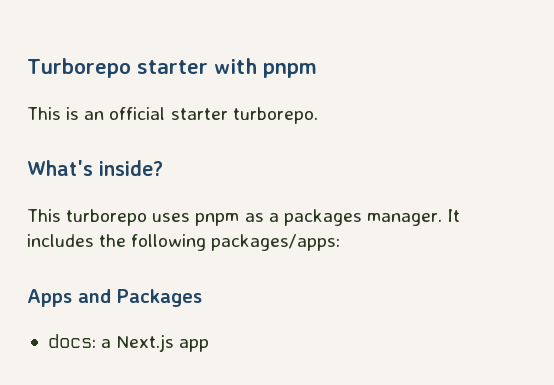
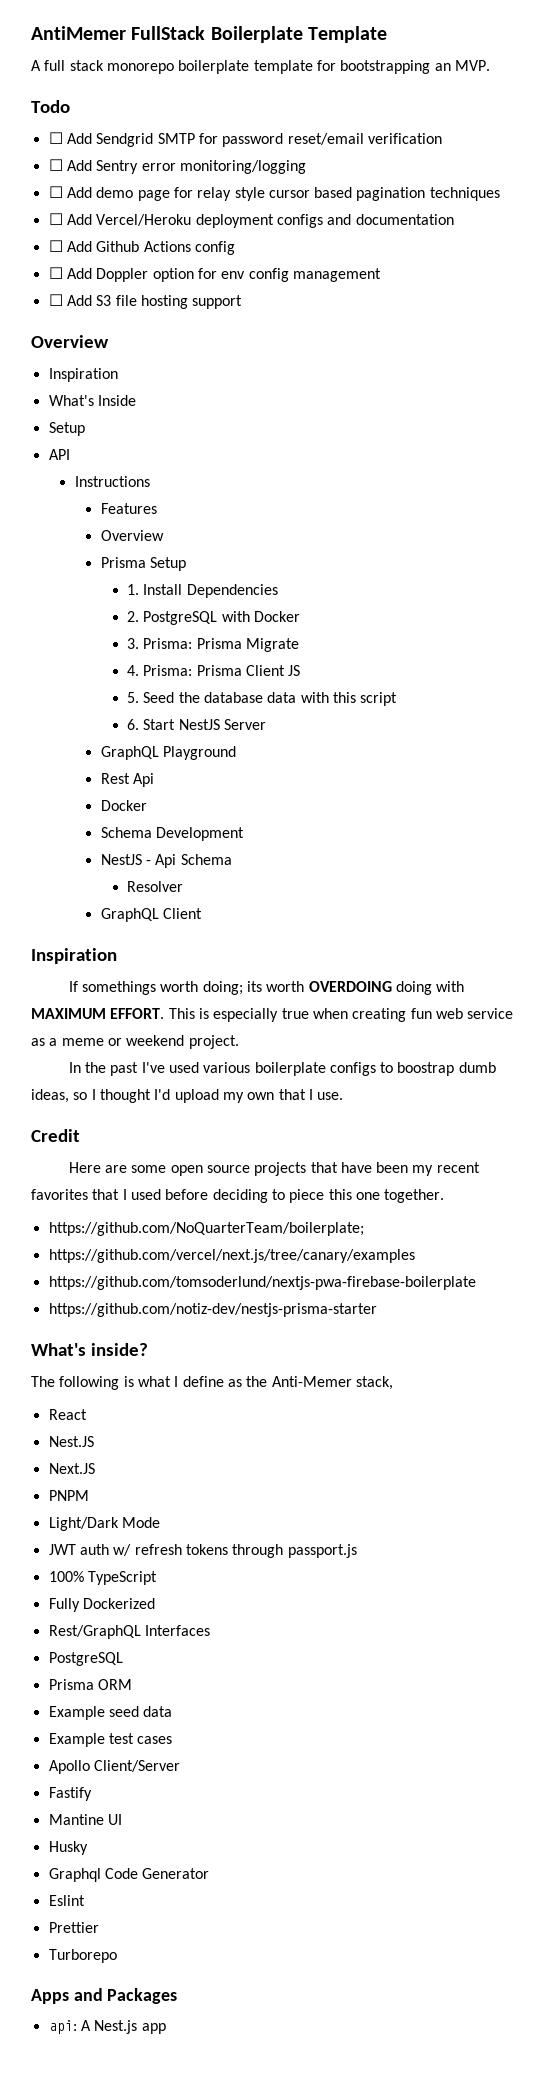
[27,58,317,78] [27,107,318,124] [27,160,163,176] [27,209,461,226] [27,234,341,251] Turborepo starter with pnpm // This is an official starter turborepo. // What's inside? // This turborepo uses pnpm as a packages manager. It includes the following packages/apps: -> [31,26,388,43] [31,60,490,74] [31,100,70,113] [48,132,442,147] [48,159,306,174] [48,186,500,201] [48,213,454,228] [48,240,235,255] [48,267,381,282] [48,294,243,309] [31,335,109,348] [48,368,118,382] [48,395,136,406] [48,422,85,436] [48,449,70,460] [74,476,150,487] [100,503,157,514] [100,530,164,541] [100,557,187,571] [126,584,278,598] [126,611,300,625] [126,638,299,652] [126,665,301,676] [126,692,398,706] [126,719,266,730] [100,746,237,760] [100,773,155,787] [100,800,147,811] [100,827,245,841] [100,854,232,868] [126,881,183,892] [100,908,203,922] [31,948,117,964] [68,981,465,995] [31,1008,514,1022] [31,1035,239,1049] [68,1062,496,1076] [31,1089,344,1103] [31,1129,80,1142] [68,1162,480,1176] [31,1189,445,1203] [48,1222,364,1236] [48,1249,415,1263] [48,1276,476,1290] [48,1303,377,1317] [31,1343,148,1356] [31,1376,393,1390] [48,1409,87,1420] [48,1436,94,1447] [48,1463,95,1474] [48,1490,89,1501] [48,1517,160,1531] [48,1544,357,1558] [48,1571,157,1585] [48,1598,155,1612] [48,1625,210,1639] [48,1652,123,1666] [48,1679,132,1690] [48,1706,173,1720] [48,1733,173,1747] [48,1760,180,1774] [48,1787,92,1801] [48,1814,122,1825] [48,1841,88,1855] [48,1868,210,1882] [48,1895,85,1906] [48,1922,99,1933] [48,1949,117,1963] AntiMemer FullStack Boilerplate Template // A full stack monorepo boilerplate template for bootstrapping an MVP. // Todo // ☐ Add Sendgrid SMTP for password reset/email verification // ☐ Add Sentry error monitoring/logging // ☐ Add demo page for relay style cursor based pagination techniques // ☐ Add Vercel/Heroku deployment configs and documentation // ☐ Add Github Actions config // ☐ Add Doppler option for env config management // ☐ Add S3 file hosting support // Overview // Inspiration // What's Inside // Setup // API // Instructions // Features // Overview // Prisma Setup // 1. Install Dependencies // 2. PostgreSQL with Docker // 3. Prisma: Prisma Migrate // 4. Prisma: Prisma Client JS // 5. Seed the database data with this script // 6. Start NestJS Server // GraphQL Playground // Rest Api // Docker // Schema Development // NestJS - Api Schema // Resolver // GraphQL Client // Inspiration // If somethings worth doing; its worth OVERDOING doing with MAXIMUM EFFORT. This is especially true when creating fun web service as a meme or weekend project. // In the past I've used various boilerplate configs to boostrap dumb ideas, so I thought I'd upload my own that I use. // Credit // Here are some open source projects that have been my recent favorites that I used before deciding to piece this one together. // https://github.com/NoQuarterTeam/boilerplate; // https://github.com/vercel/next.js/tree/canary/examples // https://github.com/tomsoderlund/nextjs-pwa-firebase-boilerplate // https://github.com/notiz-dev/nestjs-prisma-starter // What's inside? // The following is what I define as the Anti-Memer stack, // React // Nest.JS // Next.JS // PNPM // Light/Dark Mode // JWT auth w/ refresh tokens through passport.js // 100% TypeScript // Fully Dockerized // Rest/GraphQL Interfaces // PostgreSQL // Prisma ORM // Example seed data // Example test cases // Apollo Client/Server // Fastify // Mantine UI // Husky // Graphql Code Generator // Eslint // Prettier // Turborepo
[47,334,175,352] docs: a Next.js -> [48,2020,138,2034] api: A Nest.js

